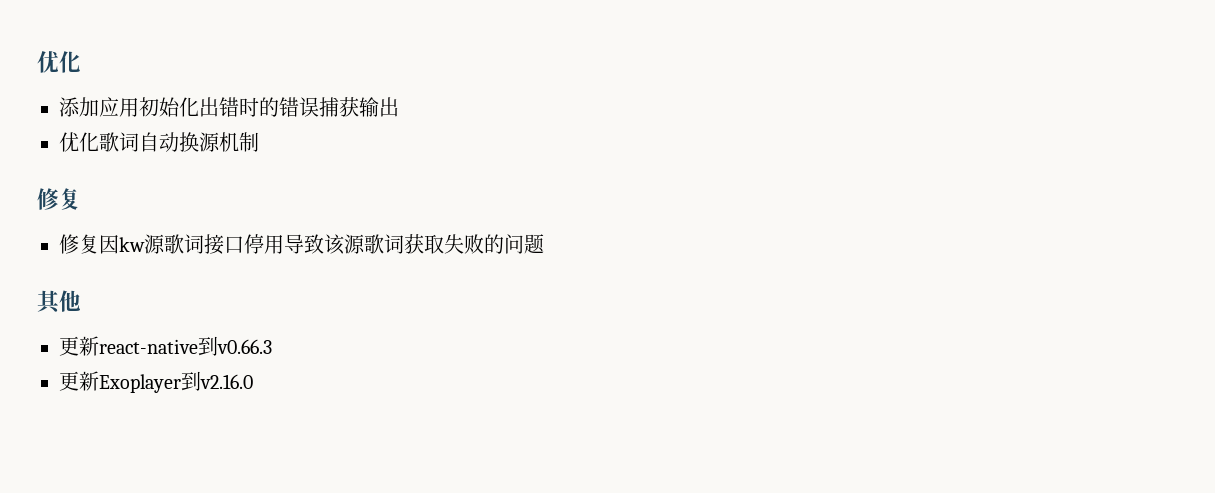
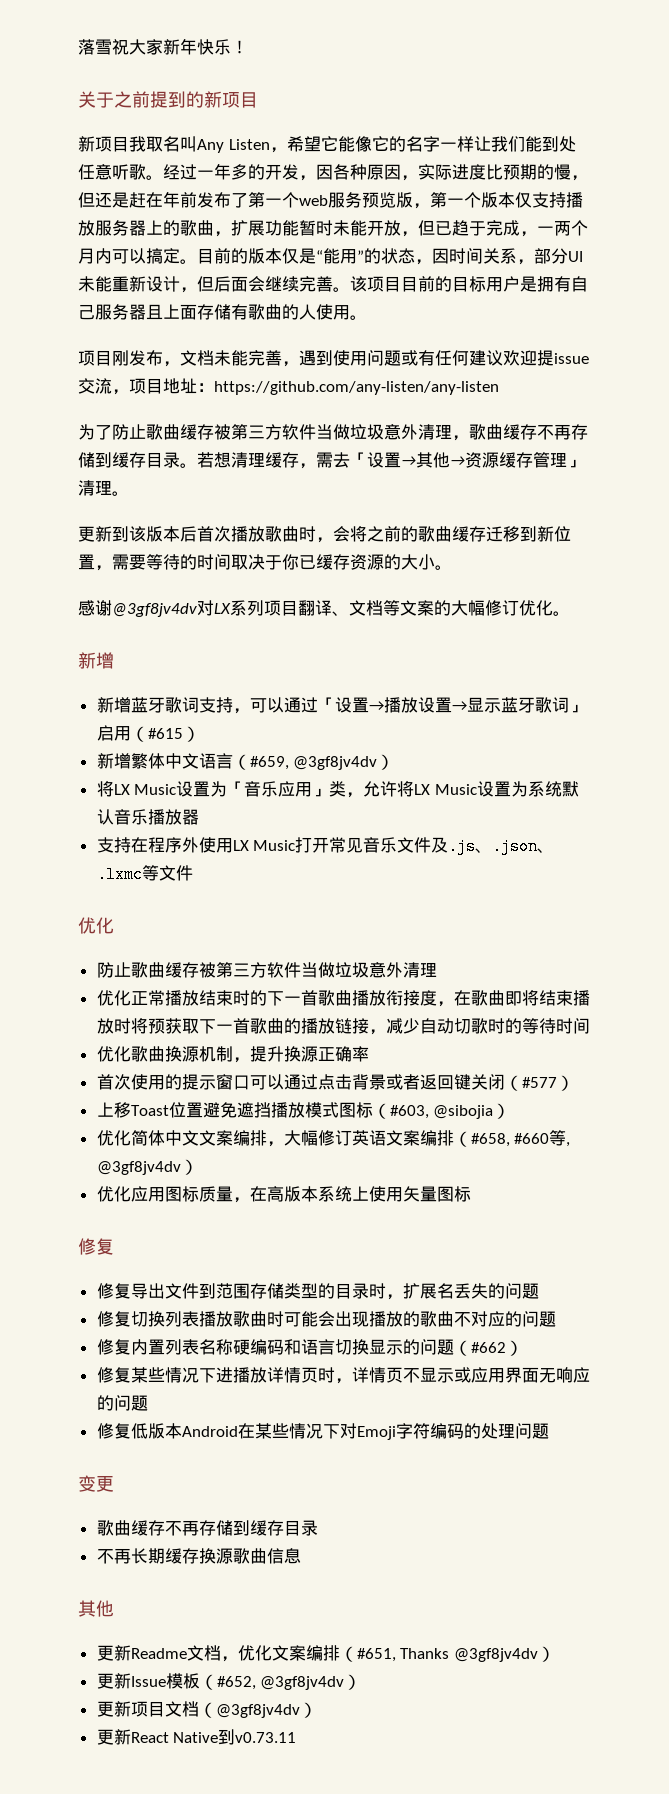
[37,51,81,73] [59,97,399,117] 优化 // 添加应用初始化出错时的错误捕获输出 -> [78,38,248,55] [78,91,258,108] [78,136,576,153] [78,163,588,181] [78,191,583,209] [78,220,588,237] [78,248,583,265] [78,276,588,293] [78,304,367,320] [78,350,589,367] [78,378,499,395] [78,424,588,441] [78,452,584,469] [78,480,129,496] [78,526,571,543] [78,554,452,571] [78,600,570,617] [78,652,114,669] [96,697,586,714] [96,725,200,742] [96,753,395,770] [96,781,579,798] [96,809,199,825] [96,837,555,855] [96,865,193,883] [78,917,114,934] [96,962,437,978] [96,990,590,1007] [96,1018,590,1035] 落雪祝大家新年快乐！ // 关于之前提到的新项目 // 新项目我取名叫Any Listen，希望它能像它的名字一样让我们能到处任意听歌。经过一年多的开发，因各种原因，实际进度比预期的慢，但还是赶在年前发布了第一个web服务预览版，第一个版本仅支持播放服务器上的歌曲，扩展功能暂时未能开放，但已趋于完成，一两个月内可以搞定。目前的版本仅是“能用”的状态，因时间关系，部分UI未能重新设计，但后面会继续完善。该项目目前的目标用户是拥有自己服务器且上面存储有歌曲的人使用。 // 项目刚发布，文档未能完善，遇到使用问题或有任何建议欢迎提issue交流，项目地址：https://github.com/any-listen/any-listen // 为了防止歌曲缓存被第三方软件当做垃圾意外清理，歌曲缓存不再存储到缓存目录。若想清理缓存，需去「设置→其他→资源缓存管理」清理。 // 更新到该版本后首次播放歌曲时，会将之前的歌曲缓存迁移到新位置，需要等待的时间取决于你已缓存资源的大小。 // 感谢@3gf8jv4dv对LX系列项目翻译、文档等文案的大幅修订优化。 // 新增 // 新增蓝牙歌词支持，可以通过「设置→播放设置→显示蓝牙歌词」启用（#615） // 新增繁体中文语言（#659, @3gf8jv4dv） // 将LX Music设置为「音乐应用」类，允许将LX Music设置为系统默认音乐播放器 // 支持在程序外使用LX Music打开常见音乐文件及.js、.json、.lxmc等文件 // 优化 // 防止歌曲缓存被第三方软件当做垃圾意外清理 // 优化正常播放结束时的下一首歌曲播放衔接度，在歌曲即将结束播放时将预获取下一首歌曲的播放链接，减少自动切歌时的等待时间
[119,132,179,152] 词自动 -> [147,1046,165,1062] 曲
[37,188,81,210] [59,234,544,255] [37,290,81,314] [59,336,272,356] [59,371,253,393] // 修复 // 修复因kw源歌词接口停用导致该源歌词获取失败的问题 // 其他 // 更新react-native到v0.66.3 // 更新Exoplayer到v2.16.0 -> [232,1046,369,1063] [96,1074,574,1091] [96,1102,511,1119] [96,1130,571,1147] [96,1159,198,1175] [96,1186,471,1203] [78,1238,114,1255] [96,1283,539,1300] [96,1311,556,1327] [96,1339,523,1356] [96,1367,590,1384] [96,1395,148,1411] [96,1423,549,1440] [78,1475,114,1492] [96,1520,318,1536] [96,1548,301,1564] [78,1600,114,1617] [96,1645,555,1662] [96,1673,362,1690] [96,1701,317,1718] [96,1729,297,1745] ，提升换源正确率 // 首次使用的提示窗口可以通过点击背景或者返回键关闭（#577） // 上移Toast位置避免遮挡播放模式图标（#603, @sibojia） // 优化简体中文文案编排，大幅修订英语文案编排（#658, #660等, @3gf8jv4dv） // 优化应用图标质量，在高版本系统上使用矢量图标 // 修复 // 修复导出文件到范围存储类型的目录时，扩展名丢失的问题 // 修复切换列表播放歌曲时可能会出现播放的歌曲不对应的问题 // 修复内置列表名称硬编码和语言切换显示的问题（#662） // 修复某些情况下进播放详情页时，详情页不显示或应用界面无响应的问题 // 修复低版本Android在某些情况下对Emoji字符编码的处理问题 // 变更 // 歌曲缓存不再存储到缓存目录 // 不再长期缓存换源歌曲信息 // 其他 // 更新Readme文档，优化文案编排（#651, Thanks @3gf8jv4dv） // 更新Issue模板（#652, @3gf8jv4dv） // 更新项目文档（@3gf8jv4dv） // 更新React Native到v0.73.11

